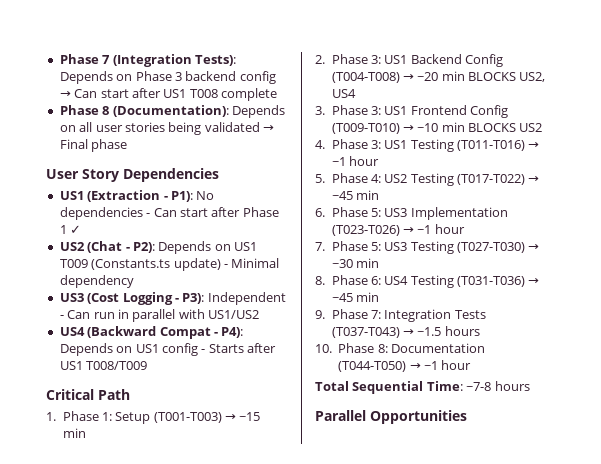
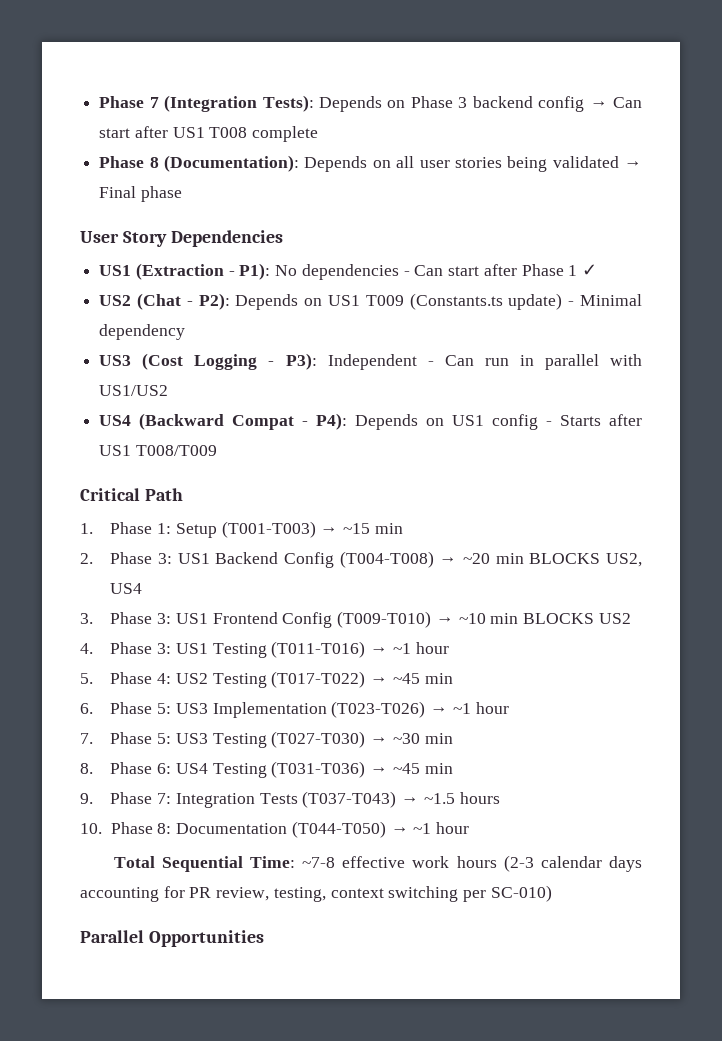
[494,381,530,391] hours -> [342,855,642,872] [80,885,552,902] effective work hours (2-3 calendar days accounting for PR review, testing, context switching per SC-010)

